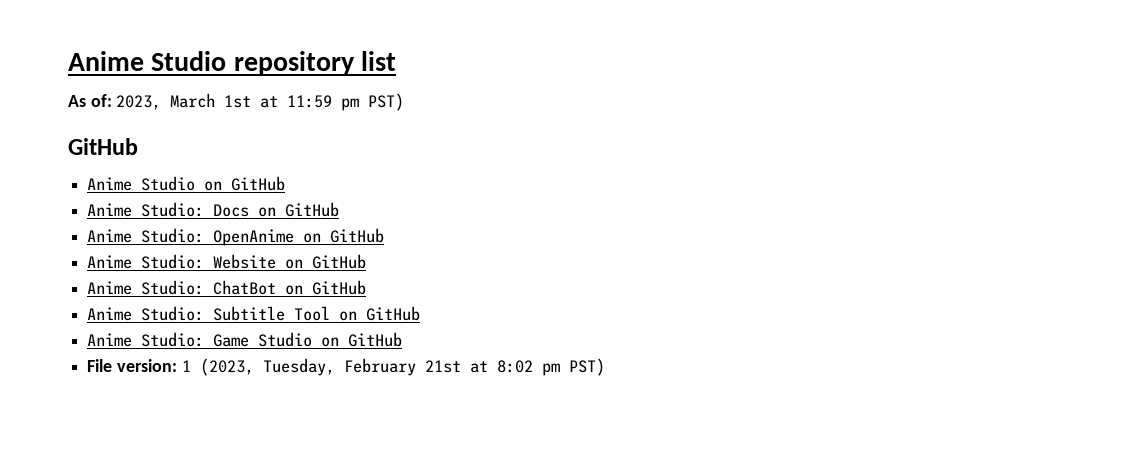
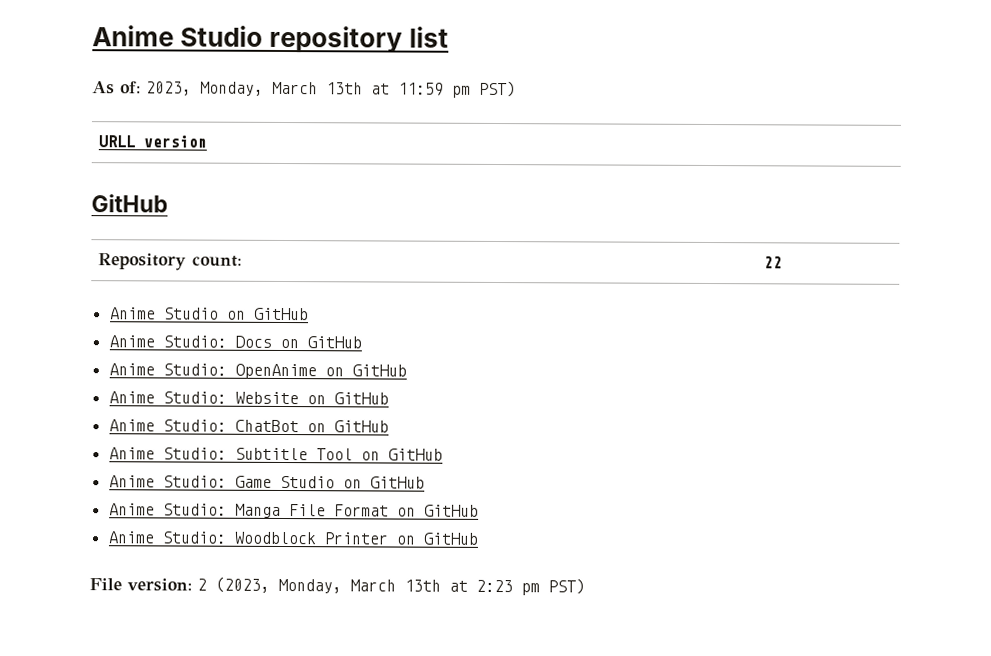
[170,93,252,108] March 1st -> [200,81,363,96] Monday, March 13th
[68,138,138,155] // GitHub -> [98,135,208,148] [91,194,168,213] [98,253,243,271] [764,256,784,269] // URLL version // GitHub // Repository count: | 22
[87,358,533,376] File version: 1 (2023, Tuesday, February 21st at 8:02 -> [109,503,480,518] [108,531,480,545] [89,576,513,594] Anime Studio: Manga File Format on GitHub // Anime Studio: Woodblock Printer on GitHub // File version: 2 (2023, Monday, March 13th at 2:23

